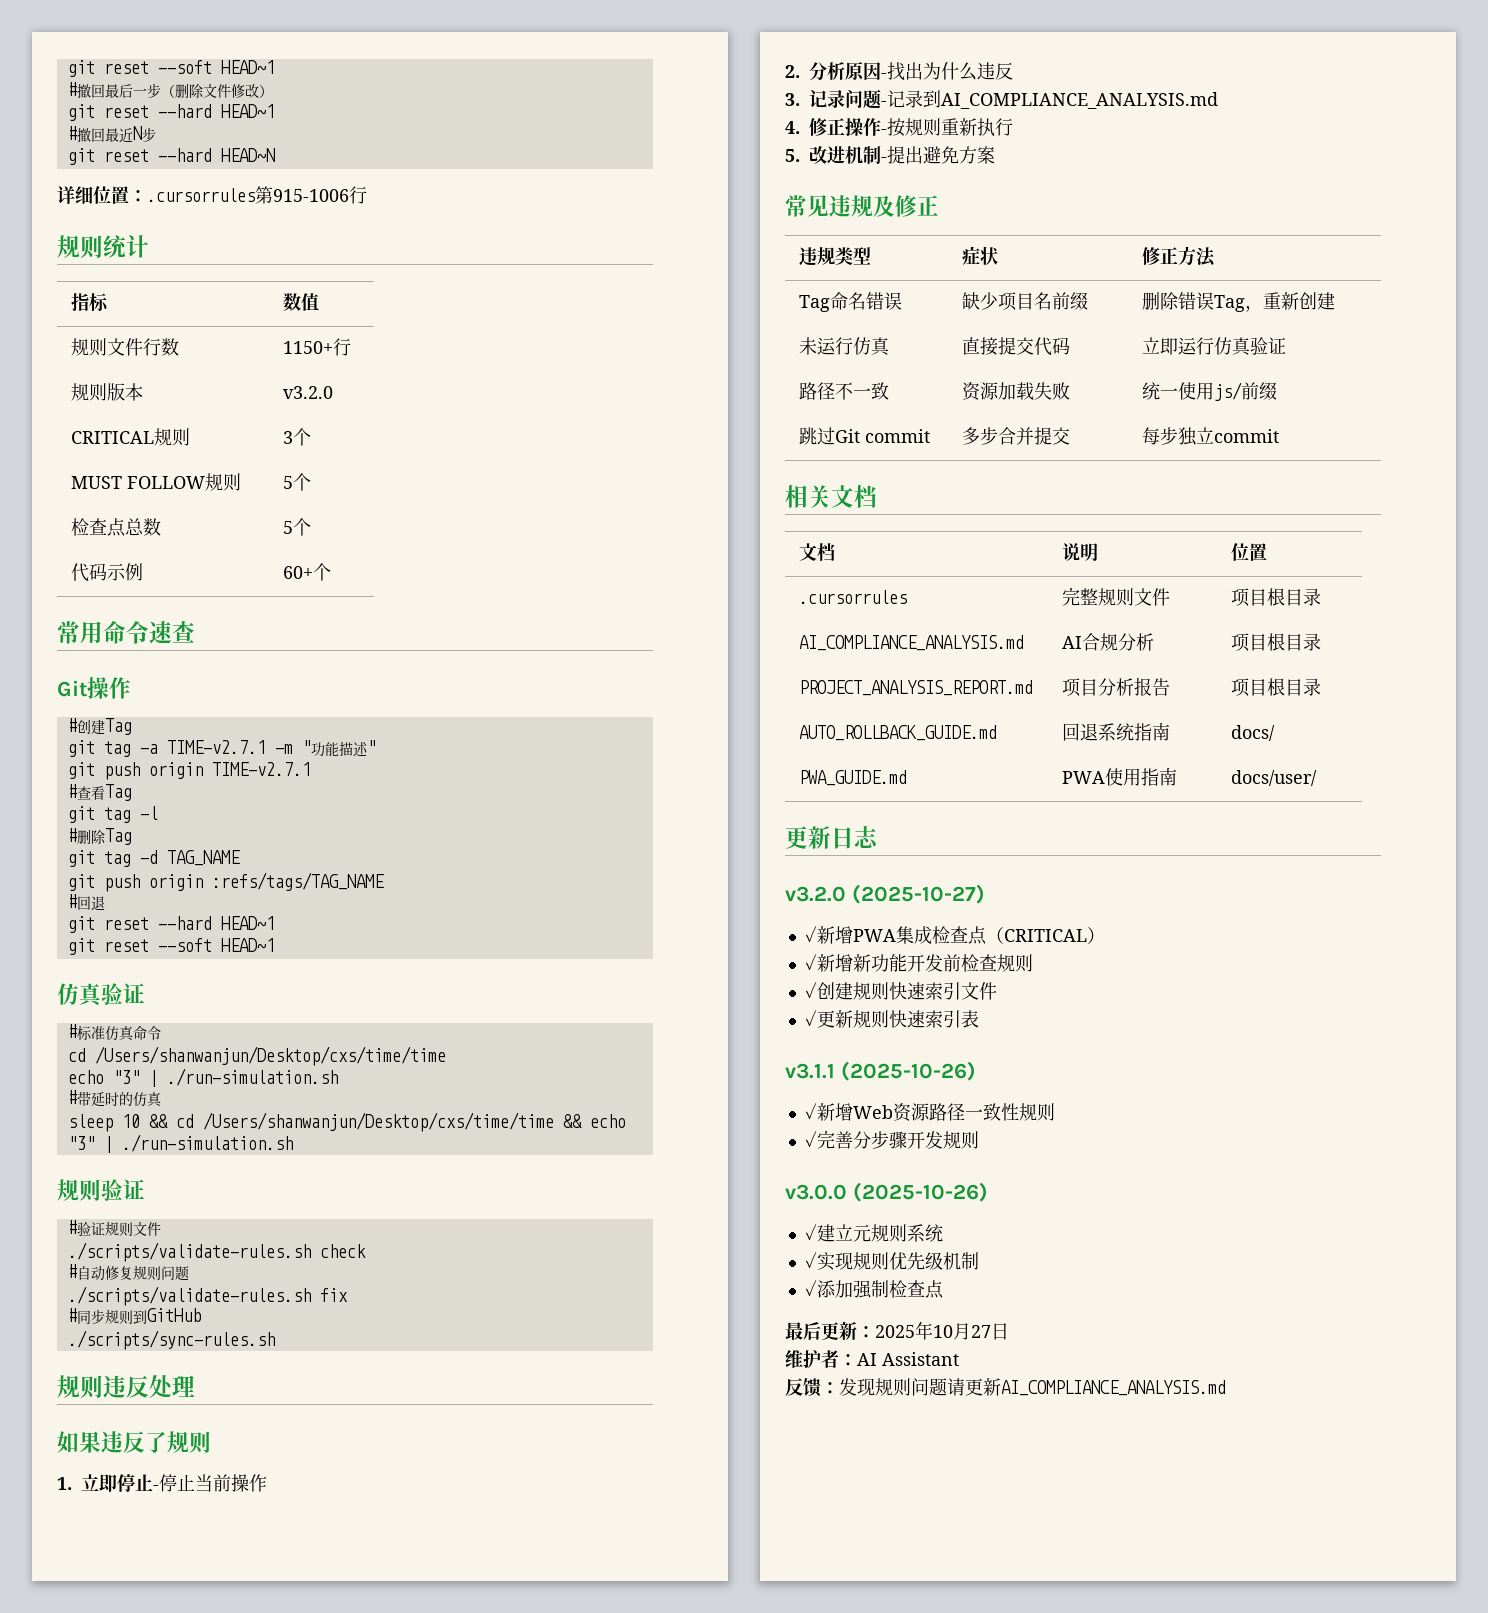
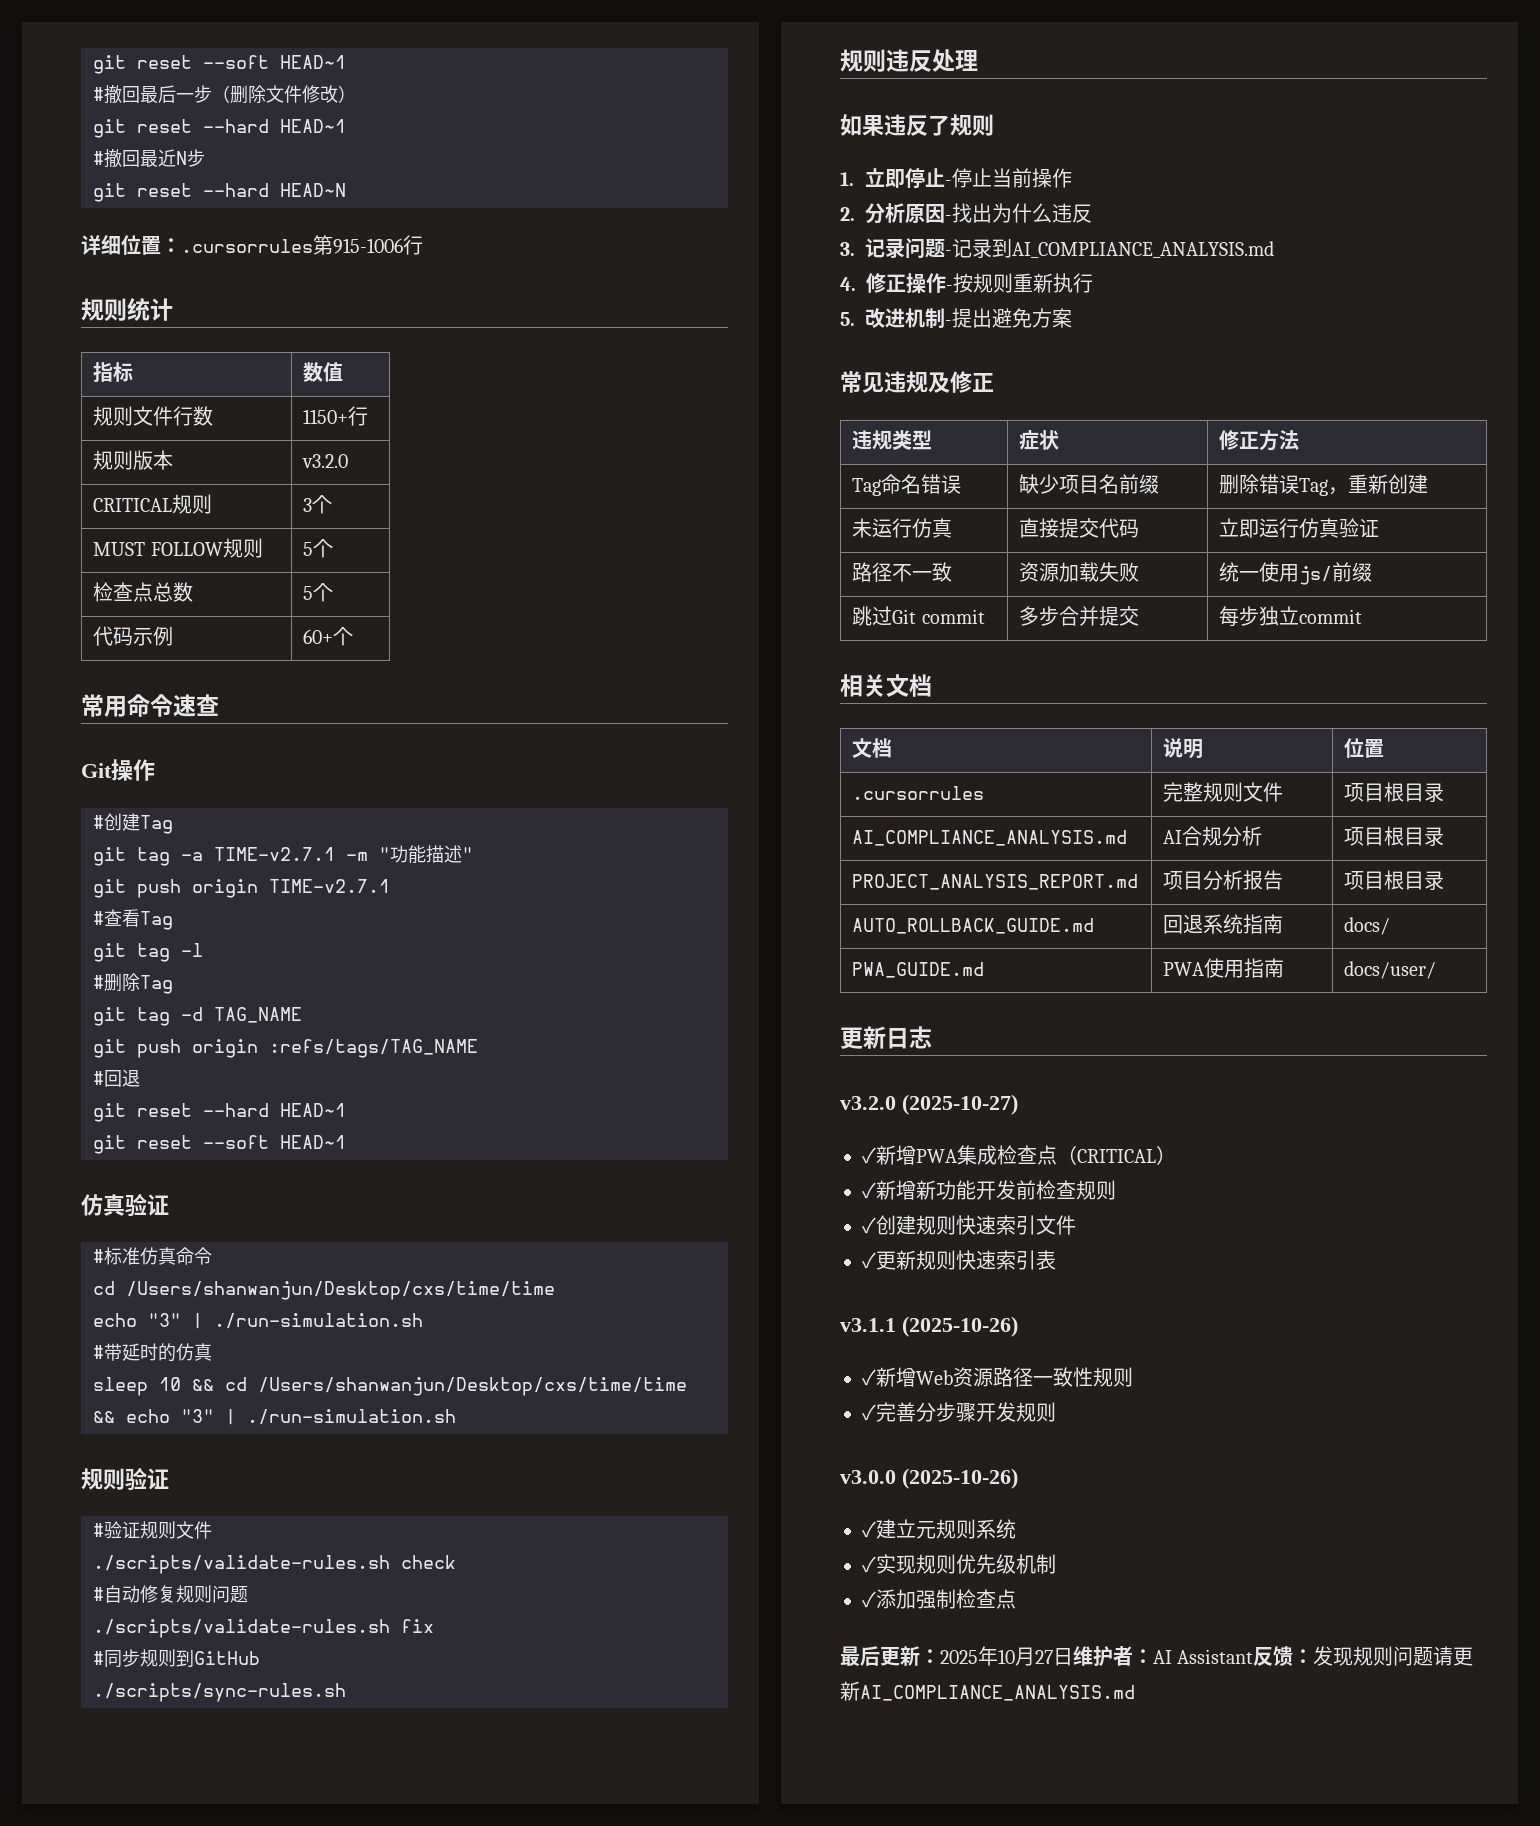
(1009, 1331) // -> (1073, 1657) none
(959, 1359) // -> (1254, 1656) none

